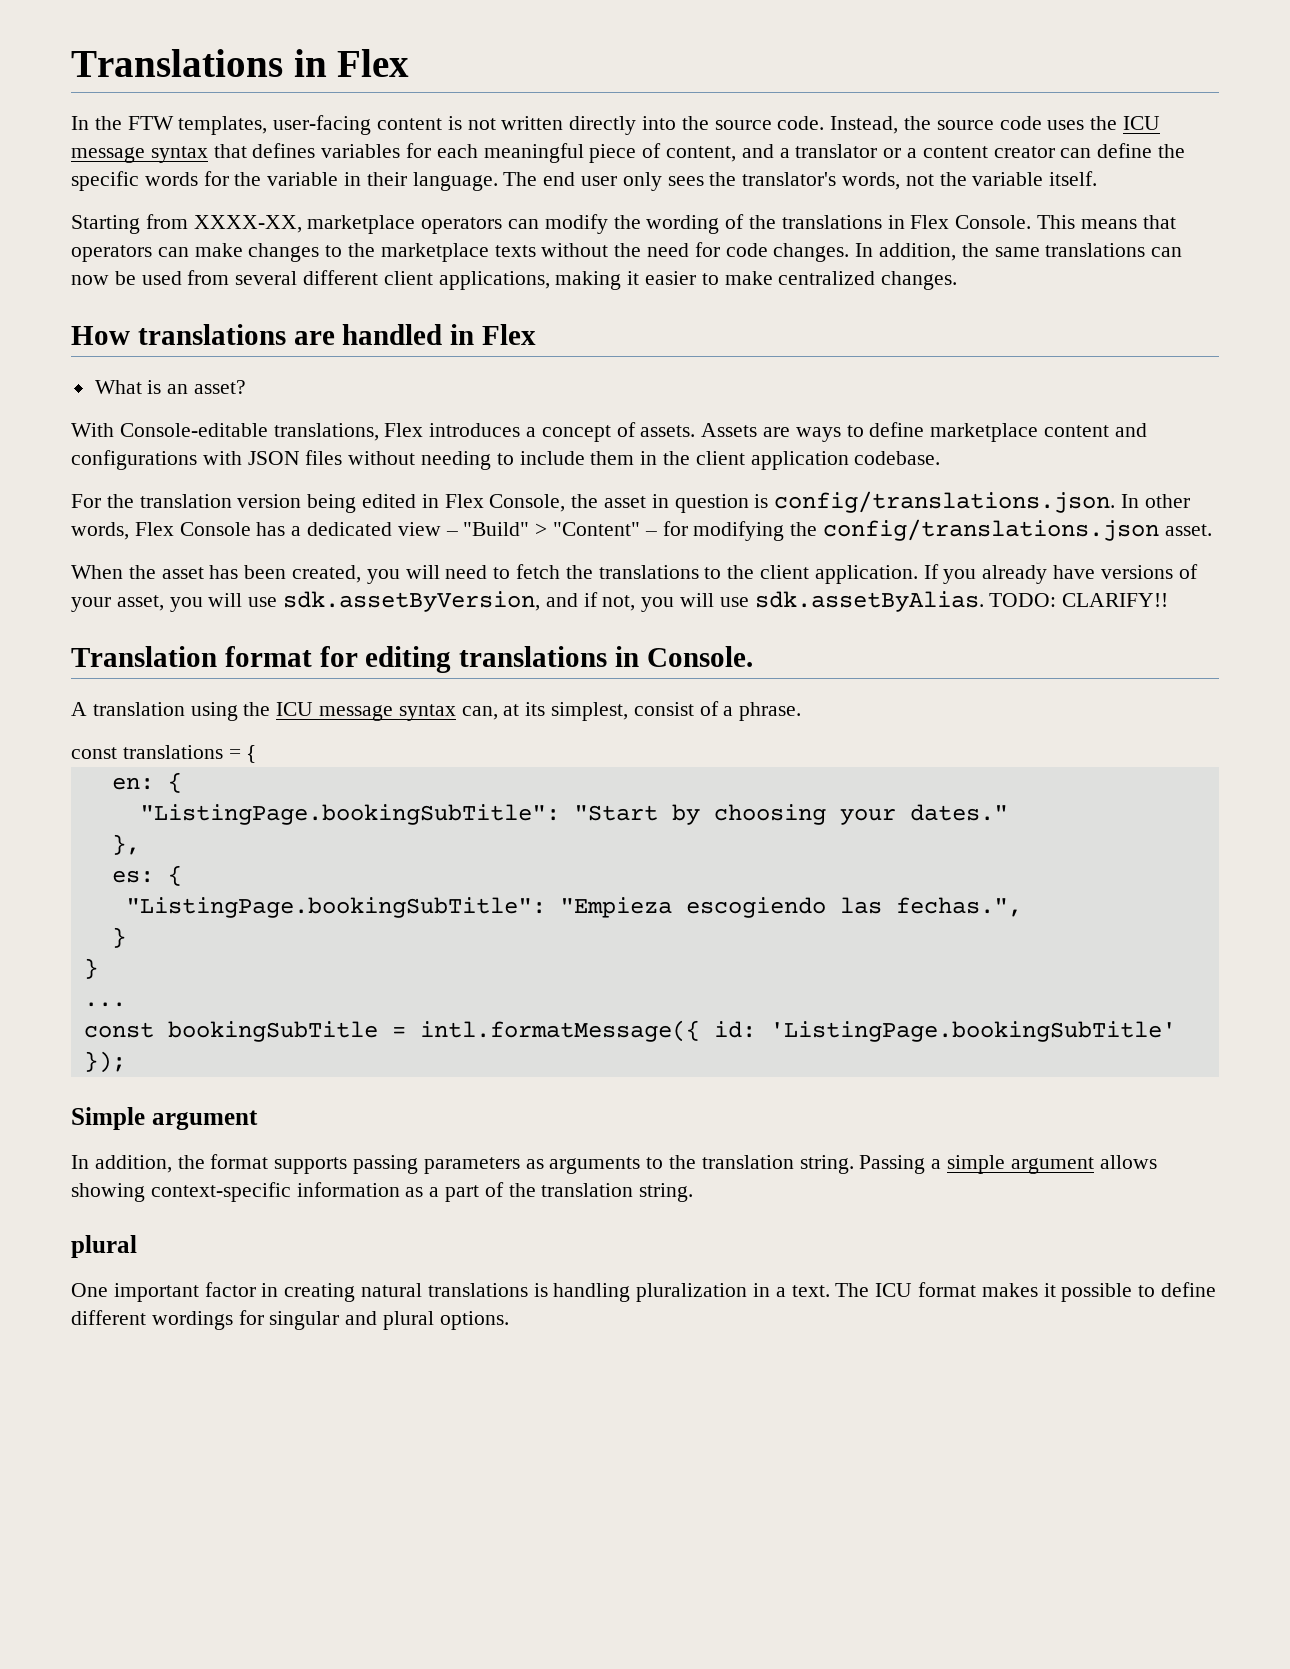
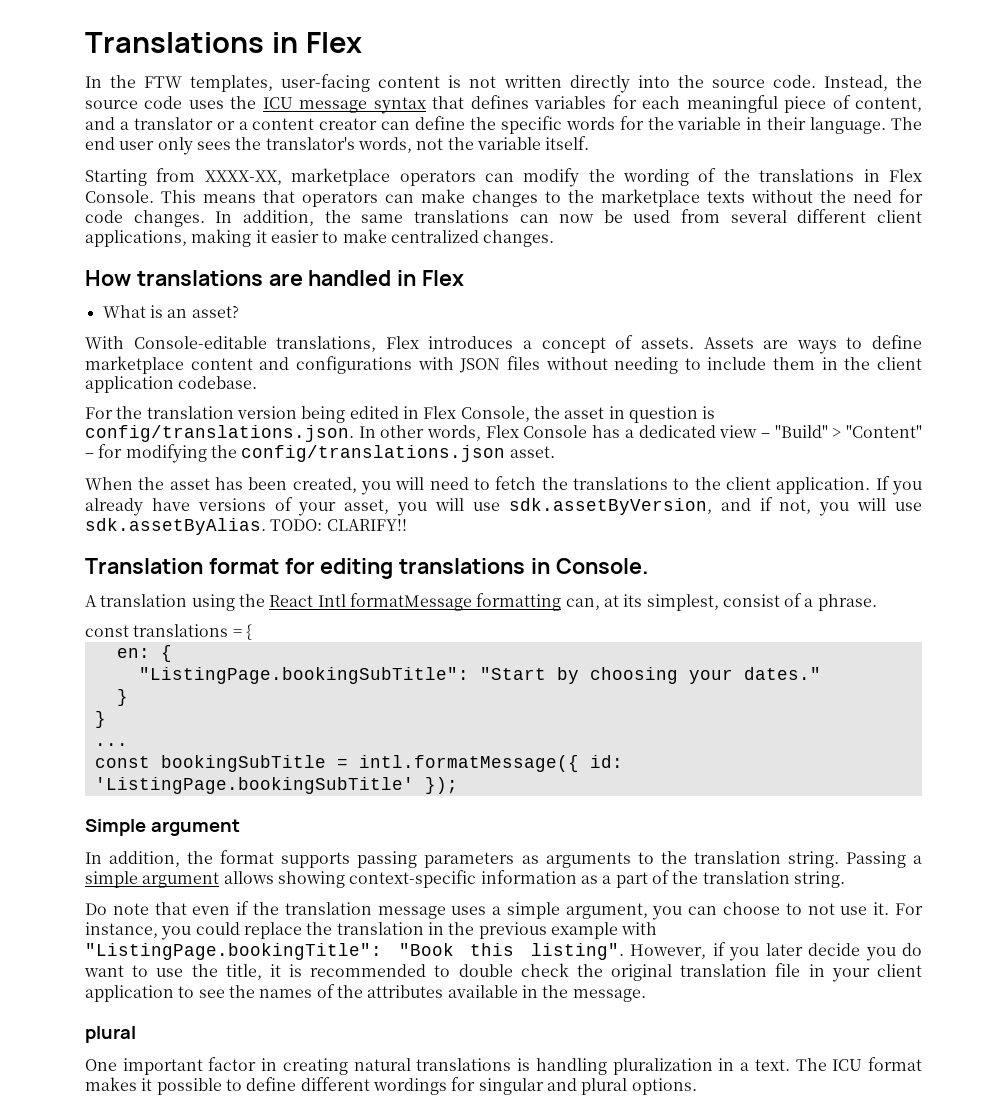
[276,702,456,721] ICU message syntax -> [269,593,562,611] React Intl formatMessage formatting
[111,834,140,855] [111,865,182,886] [125,897,1022,918] // }, // es: { // "ListingPage.bookingSubTitle": "Empieza escogiendo las fechas.", -> (821, 673) none
(694, 1192) none -> [85,901,923,920] [85,922,658,940] [85,942,922,961] [84,963,922,982] [85,984,646,1002] // Do note that even if the translation message uses a simple argument, you can choose to not use it. For instance, you could replace the translation in the previous example with "ListingPage.bookingTitle": "Book this listing". However, if you later decide you do want to use the title, it is recommended to double check the original translation file in your client application to see the names of the attributes available in the message.

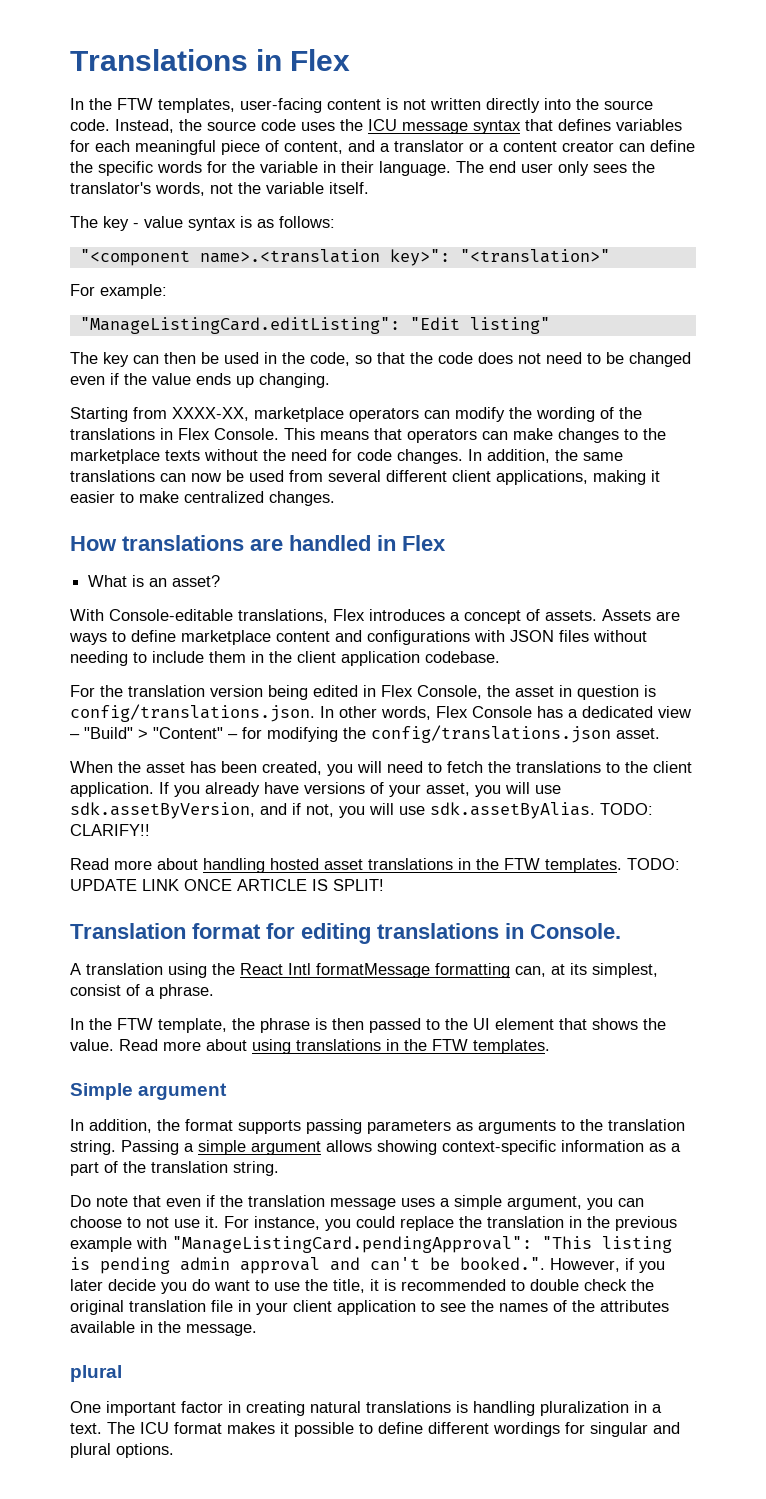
(590, 143) none -> [70,216,335,231] [79,249,610,266] [70,284,167,299] [79,317,550,334] [70,352,691,367] [70,373,330,388] // The key - value syntax is as follows: // "<component name>.<translation key>": "<translation>" // For example: // "ManageListingCard.editListing": "Edit listing" // The key can then be used in the code, so that the code does not need to be changed even if the value ends up changing.
(407, 525) none -> [70,858,680,873] [70,879,384,891] // Read more about handling hosted asset translations in the FTW templates. TODO: UPDATE LINK ONCE ARTICLE IS SPLIT!
[85,624,252,640] [116,645,172,662] [138,667,821,684] [116,689,128,706] [94,711,106,728] [94,743,128,746] [94,755,623,772] [94,777,458,794] const translations = { // en: { // "ListingPage.bookingSubTitle": "Start by choosing your dates." // } // } // ... // const bookingSubTitle = intl.formatMessage({ id: 'ListingPage.bookingSubTitle' }); -> [70,1018,666,1033] [70,1039,550,1054] In the FTW template, the phrase is then passed to the UI element that shows the value. Read more about using translations in the FTW templates.
[85,943,624,960] "ListingPage.bookingTitle": "Book this listing". -> [172,1236,672,1253] [70,1257,545,1274] "ManageListingCard.pendingApproval": "This listing is pending admin approval and can't be booked.".

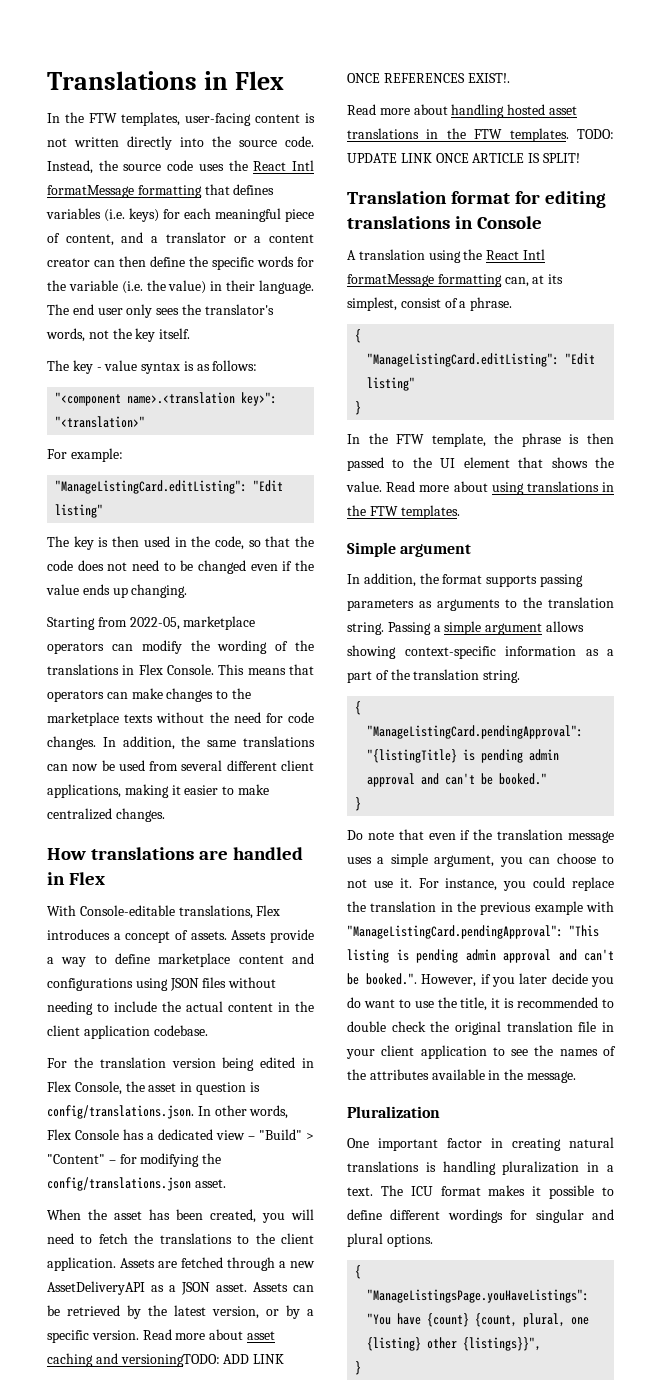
[368,119,521,134] ICU message syntax -> [253,160,314,171] [47,185,202,198] React Intl formatMessage formatting
(682, 125) none -> [104,208,159,222] (i.e. keys)
(645, 147) none -> [119,256,146,267] then
(318, 167) none -> [121,280,207,294] (i.e. the value)
[266,182,324,194] variable -> [135,328,156,342] key
[133,352,219,364] can then be -> [98,536,140,547] is then
[172,407,249,421] XXXX-XX, -> [129,617,180,630] 2022-05,
[88,575,221,587] // What is an asset? -> (106, 878) none
[656,611,680,621] [69,633,107,645] are ways -> [270,929,314,943] [47,957,87,967] provide a way
[474,630,505,642] with -> [135,978,168,991] using
[209,651,246,663] them -> [162,1001,273,1012] the actual content
[159,782,561,797] [70,802,653,819] [70,824,150,836] If you already have versions of your asset, you will use sdk.assetByVersion, and if not, you will use sdk.assetByAlias. TODO: CLARIFY!! -> [120,1257,315,1271] [47,1281,314,1295] [47,1305,314,1319] [47,1329,275,1343] [47,1353,285,1367] [347,73,510,83] Assets are fetched through a new AssetDeliveryAPI as a JSON asset. Assets can be retrieved by the latest version, or by a specific version. Read more about asset caching and versioningTODO: ADD LINK ONCE REFERENCES EXIST!.
[530,923,621,939] Console. -> [477,216,543,229] Console
(214, 991) none -> [355,329,362,343] [367,353,596,367] [367,377,416,391] [355,401,362,415] // { // "ManageListingCard.editListing": "Edit listing" // }
(279, 1168) none -> [355,701,362,715] [367,725,584,739] [367,749,560,763] [367,773,548,787] [355,797,362,811] // { // "ManageListingCard.pendingApproval": "{listingTitle} is pending admin approval and can't be booked." // }
[70,1365,122,1382] plural -> [347,1106,440,1118] Pluralization
(174, 1450) none -> [355,1265,362,1279] [367,1289,590,1303] [367,1313,590,1327] [367,1337,542,1351] [355,1361,362,1375] // { // "ManageListingsPage.youHaveListings": "You have {count} {count, plural, one {listing} other {listings}}", // }

